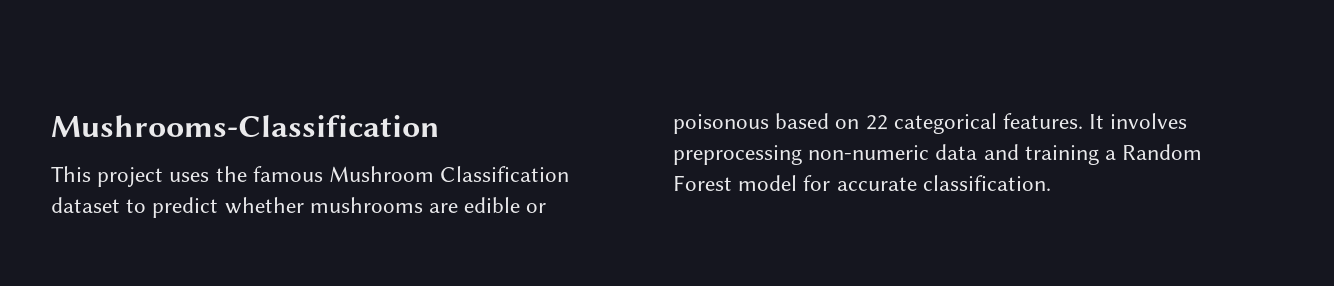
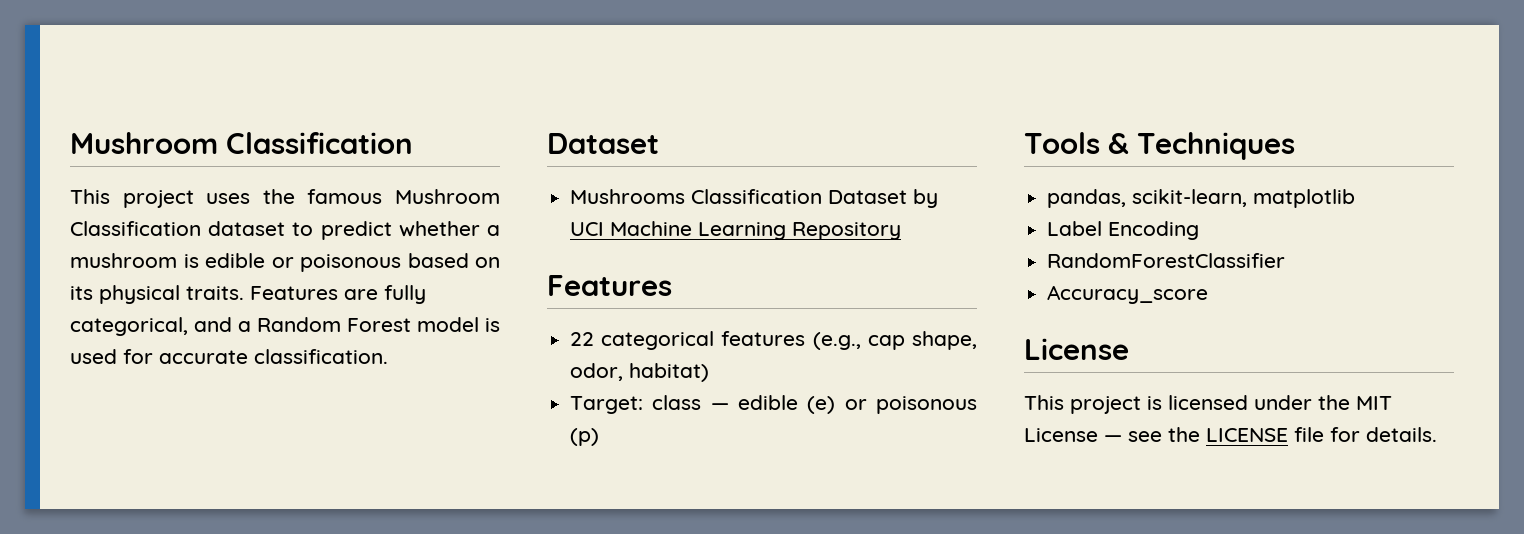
[51,115,440,137] Mushrooms-Classification -> [70,132,413,154] Mushroom Classification
[309,197,459,213] mushrooms are -> [486,225,500,236] [70,253,199,268] a mushroom is
[865,113,1188,134] [673,144,1099,165] 22 categorical features. It involves preprocessing non-numeric data and training -> [70,285,426,304] [70,317,232,336] its physical traits. Features are fully categorical, and
(798, 183) none -> [485,318,500,332] [70,349,117,364] is used
(1051, 183) none -> [547,133,659,154] [570,189,939,208] [570,221,902,240] [547,275,672,296] [570,331,977,350] [570,363,710,382] [570,395,977,414] [570,428,600,446] [1024,132,1295,160] [1047,189,1356,208] [1047,221,1200,240] [1047,253,1286,268] [1047,285,1209,304] [1024,338,1129,360] [1024,395,1392,414] [1024,427,1437,442] // Dataset // Mushrooms Classification Dataset by UCI Machine Learning Repository // Features // 22 categorical features (e.g., cap shape, odor, habitat) // Target: class — edible (e) or poisonous (p) // Tools & Techniques // pandas, scikit-learn, matplotlib // Label Encoding // RandomForestClassifier // Accuracy_score // License // This project is licensed under the MIT License — see the LICENSE file for details.

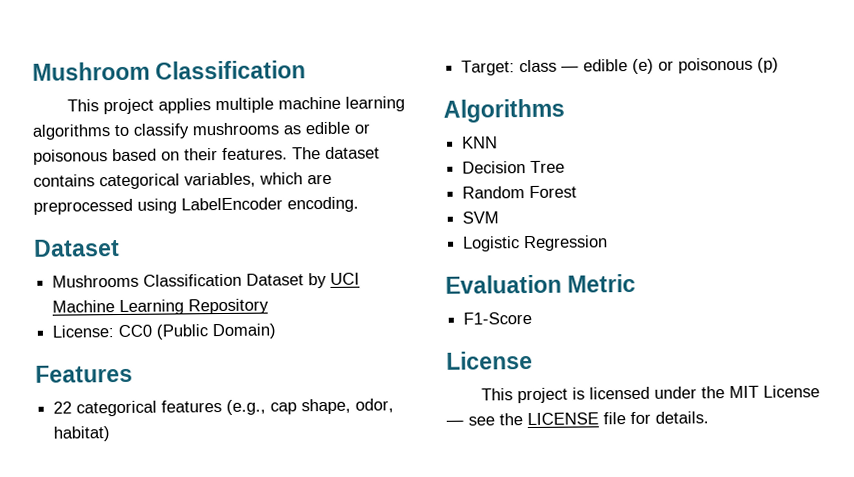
[206,189,500,204] [70,221,500,240] [70,253,199,268] uses the famous Mushroom Classification dataset to predict whether a mushroom is -> [157,96,405,114] [32,122,301,140] applies multiple machine learning algorithms to classify mushrooms as
[70,285,426,304] [70,317,500,336] [70,349,388,364] its physical traits. Features are fully categorical, and a Random Forest model is used for accurate classification. -> [184,146,380,161] [33,172,332,190] [33,196,359,215] their features. The dataset contains categorical variables, which are preprocessed using LabelEncoder encoding.
(902, 231) none -> [52,323,277,340] // License: CC0 (Public Domain)
[1024,132,1295,160] [1047,189,1356,208] [1047,221,1200,240] [1047,253,1286,268] [1047,285,1209,304] Tools & Techniques // pandas, scikit-learn, matplotlib // Label Encoding // RandomForestClassifier // Accuracy_score -> [443,98,565,123] [462,136,499,149] [462,160,566,174] [462,185,578,199] [462,211,500,224] [462,235,609,252] [445,273,637,294] [463,311,533,325] Algorithms // KNN // Decision Tree // Random Forest // SVM // Logistic Regression // Evaluation Metric // F1-Score

